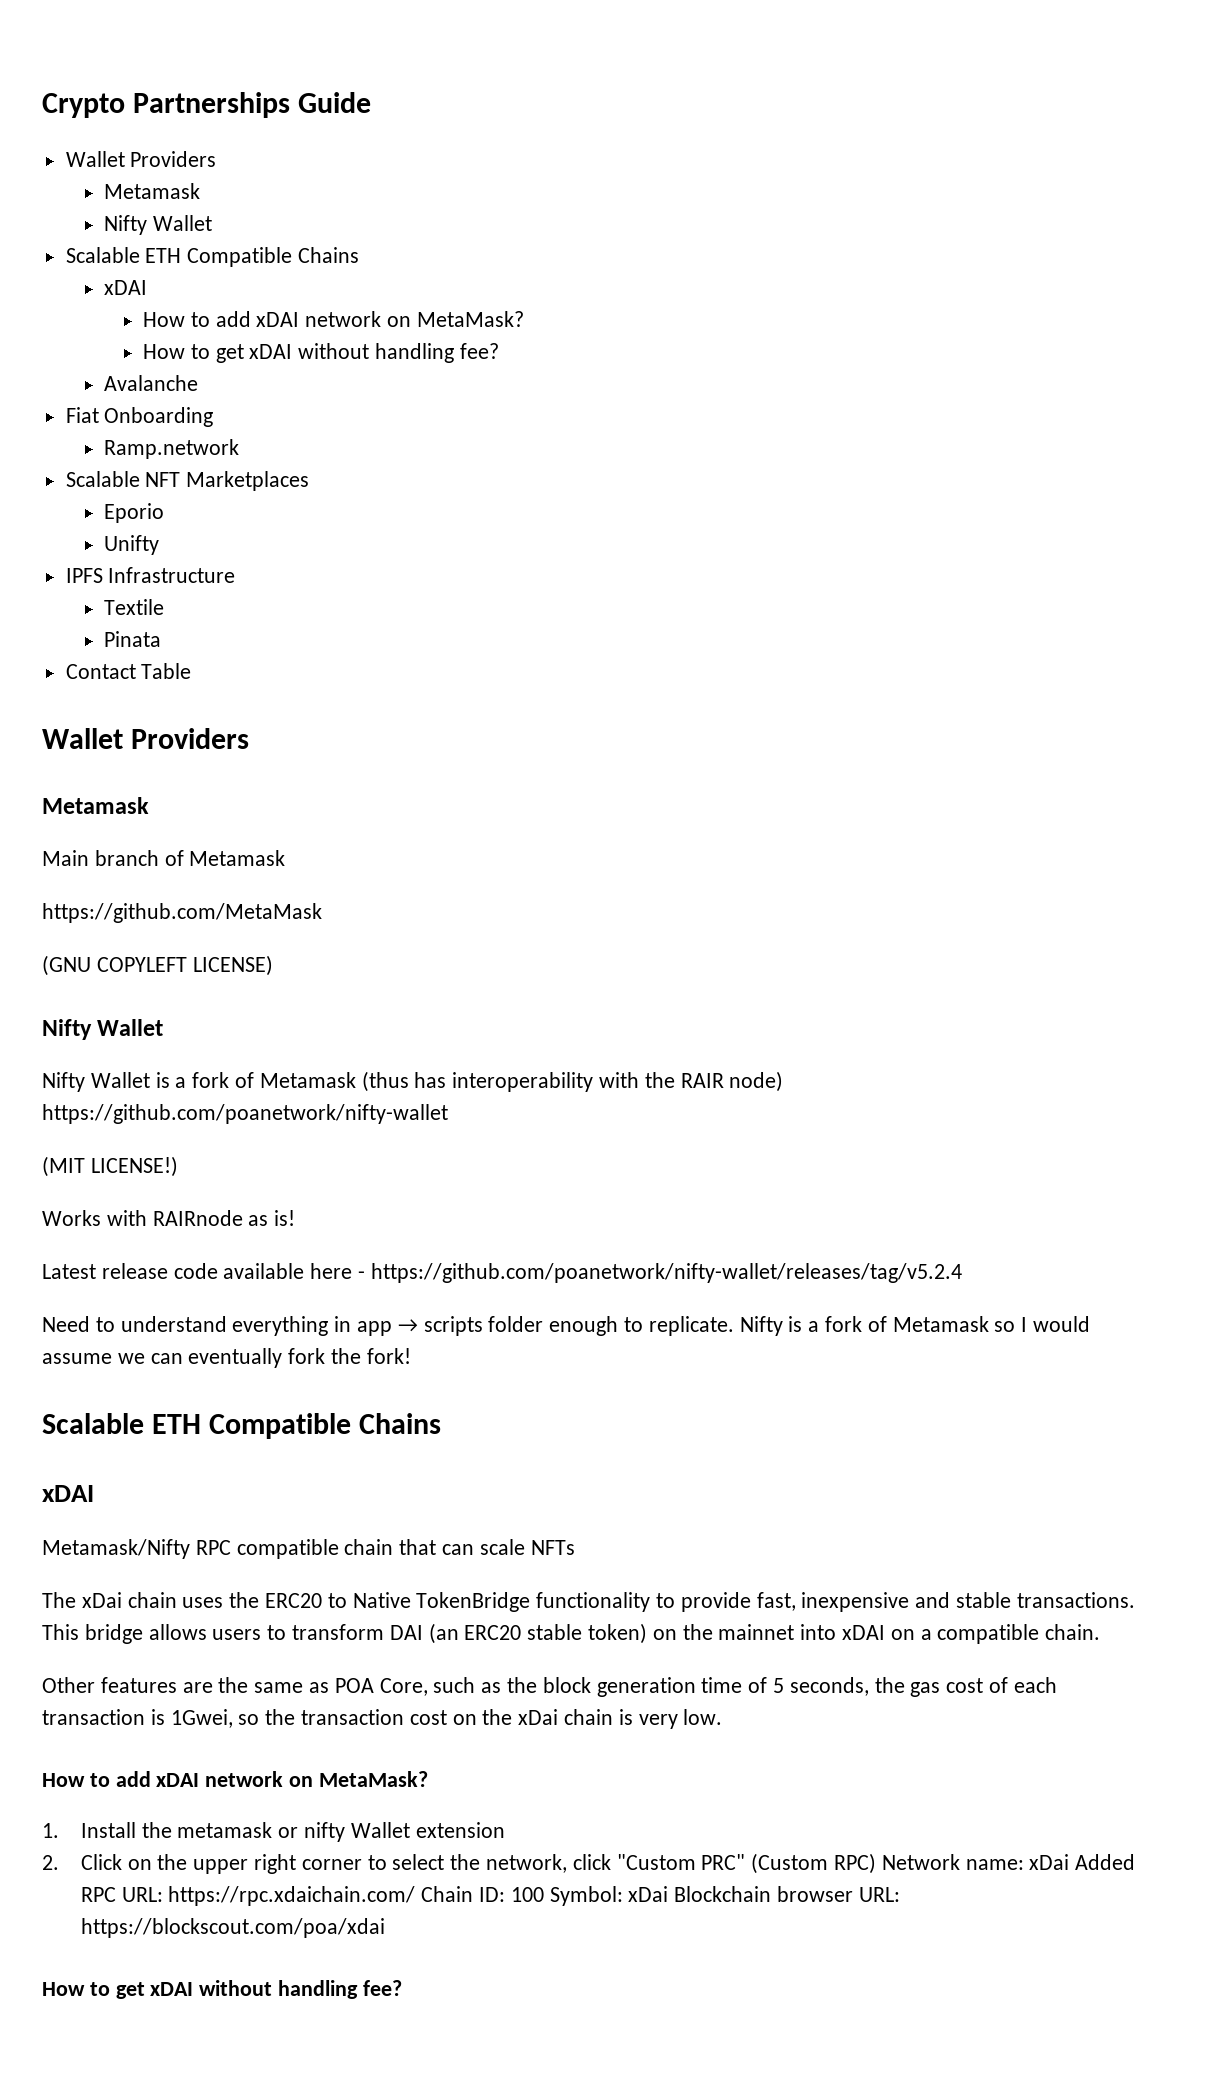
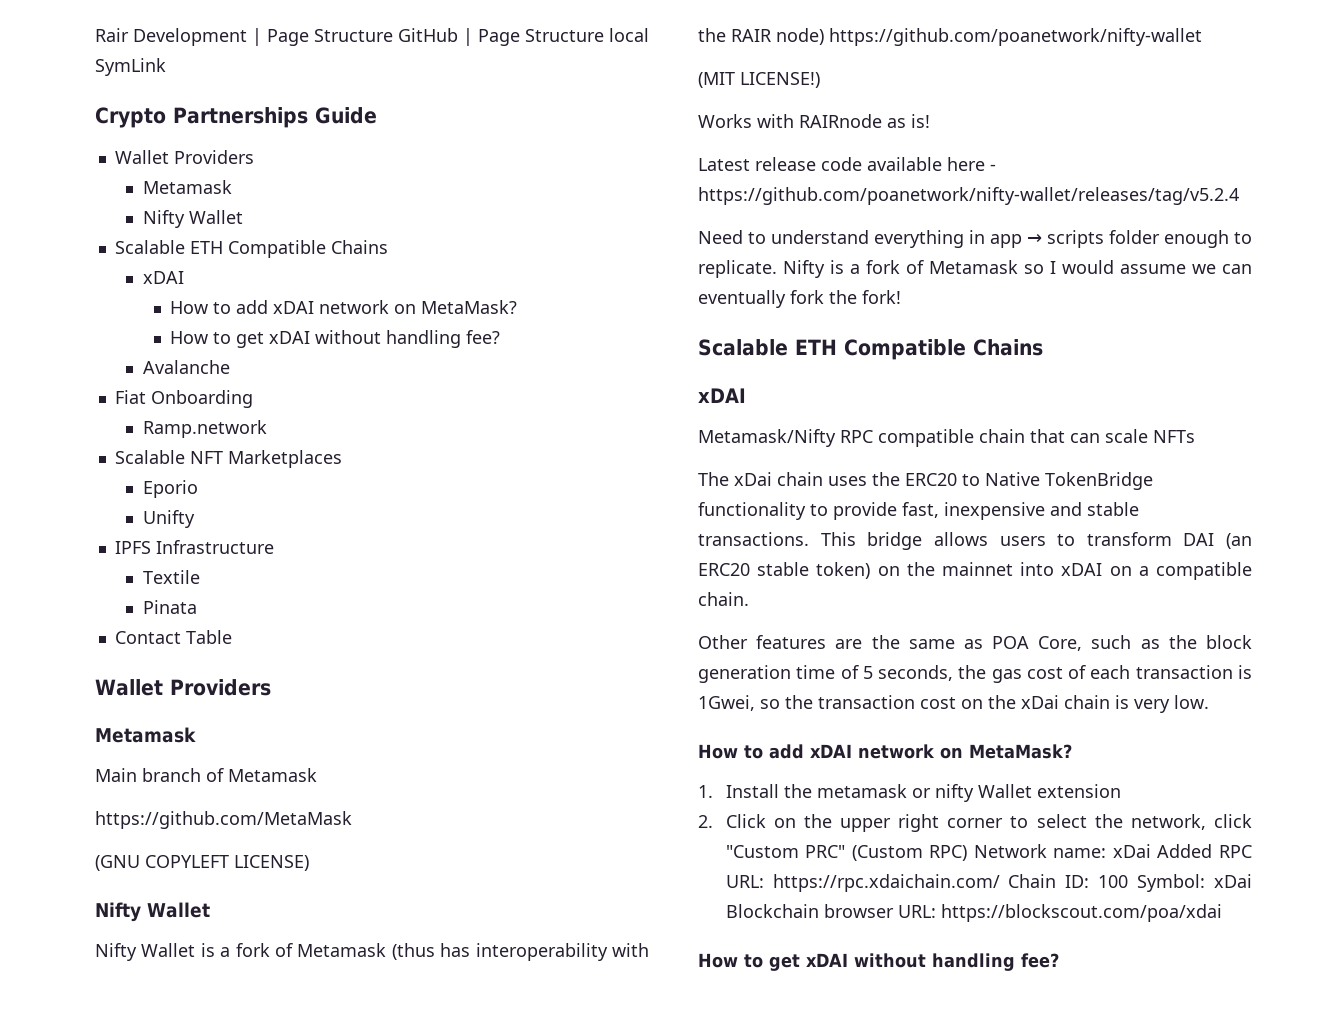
(42, 105) none -> [95,28,649,46] [95,58,166,76] Rair Development | Page Structure GitHub | Page Structure local SymLink //

